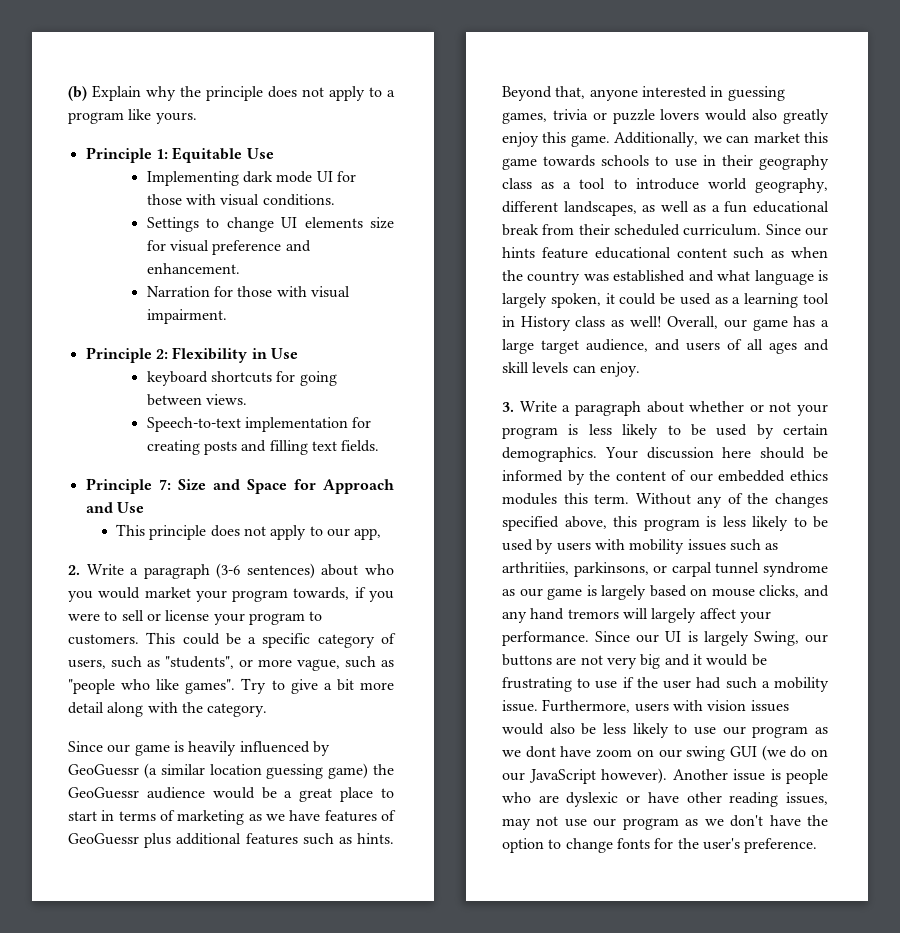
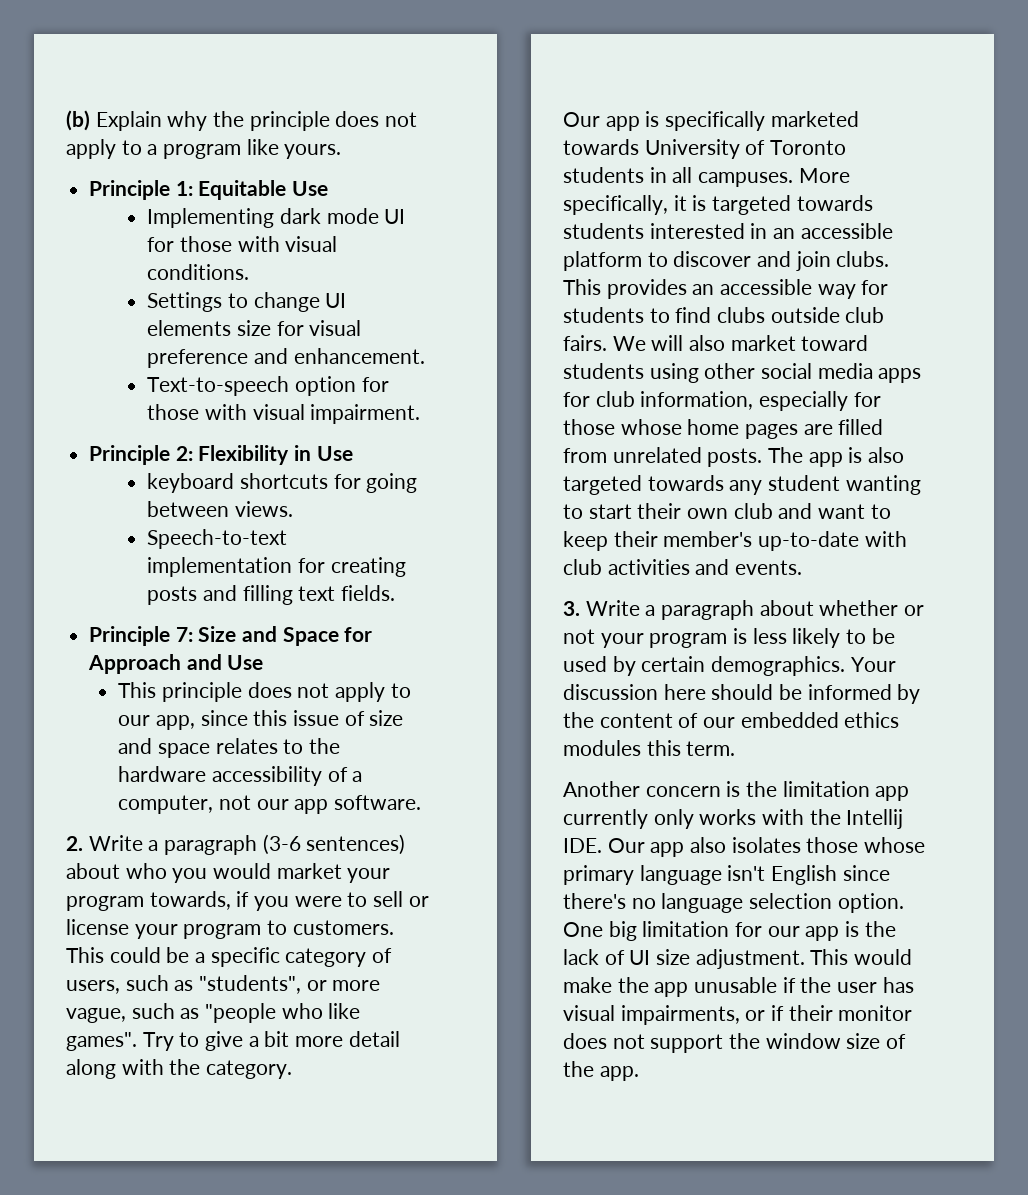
[146,286,210,297] Narration -> [147,376,356,396] Text-to-speech option
(382, 534) none -> [200,710,404,726] [118,738,340,758] [118,766,363,786] [118,795,421,814] since this issue of size and space relates to the hardware accessibility of a computer, not our app software.
[68,741,330,756] [68,763,394,779] [68,787,394,802] [68,810,396,825] [68,833,394,848] [502,86,785,101] [502,109,829,124] [502,132,828,147] [502,155,829,170] [502,178,828,193] [502,201,829,216] [502,224,828,236] [502,247,828,259] [502,270,828,285] [502,293,829,308] [502,316,829,331] [502,339,829,354] [502,362,640,377] Since our game is heavily influenced by GeoGuessr (a similar location guessing game) the GeoGuessr audience would be a great place to start in terms of marketing as we have features of GeoGuessr plus additional features such as hints. Beyond that, anyone interested in guessing games, trivia or puzzle lovers would also greatly enjoy this game. Additionally, we can market this game towards schools to use in their geography class as a tool to introduce world geography, different landscapes, as well as a fun educational break from their scheduled curriculum. Since our hints feature educational content such as when the country was established and what language is largely spoken, it could be used as a learning tool in History class as well! Overall, our game has a large target audience, and users of all ages and skill levels can enjoy. -> [563,111,859,131] [563,139,847,159] [563,167,850,187] [563,195,873,215] [563,223,893,239] [563,251,890,271] [563,279,889,299] [563,307,885,323] [563,335,869,351] [563,363,922,383] [563,391,881,411] [563,419,884,439] [563,447,905,467] [563,475,921,495] [563,503,891,519] [563,531,907,551] [563,559,803,575] Our app is specifically marketed towards University of Toronto students in all campuses. More specifically, it is targeted towards students interested in an accessible platform to discover and join clubs. This provides an accessible way for students to find clubs outside club fairs. We will also market toward students using other social media apps for club information, especially for those whose home pages are filled from unrelated posts. The app is also targeted towards any student wanting to start their own club and want to keep their member's up-to-date with club activities and events.
[635,493,828,508] [502,516,828,531] [502,539,779,554] [502,562,828,577] [502,585,829,600] [502,608,771,623] [502,631,828,646] [502,654,767,669] [502,677,829,692] [502,699,789,713] [502,723,828,738] [502,745,828,761] [502,768,828,784] [502,792,828,807] [502,815,828,830] [502,838,818,853] Without any of the changes specified above, this program is less likely to be used by users with mobility issues such as arthritiies, parkinsons, or carpal tunnel syndrome as our game is largely based on mouse clicks, and any hand tremors will largely affect your performance. Since our UI is largely Swing, our buttons are not very big and it would be frustrating to use if the user had such a mobility issue. Furthermore, users with vision issues would also be less likely to use our program as we dont have zoom on our swing GUI (we do on our JavaScript however). Another issue is people who are dyslexic or have other reading issues, may not use our program as we don't have the option to change fonts for the user's preference. -> [563,781,910,801] [563,809,904,829] [563,837,926,857] [563,865,890,885] [563,893,904,913] [563,921,896,941] [563,949,913,969] [563,977,914,997] [563,1005,913,1025] [563,1033,907,1053] [563,1061,639,1081] // Another concern is the limitation app currently only works with the Intellij IDE. Our app also isolates those whose primary language isn't English since there's no language selection option. One big limitation for our app is the lack of UI size adjustment. This would make the app unusable if the user has visual impairments, or if their monitor does not support the window size of the app.

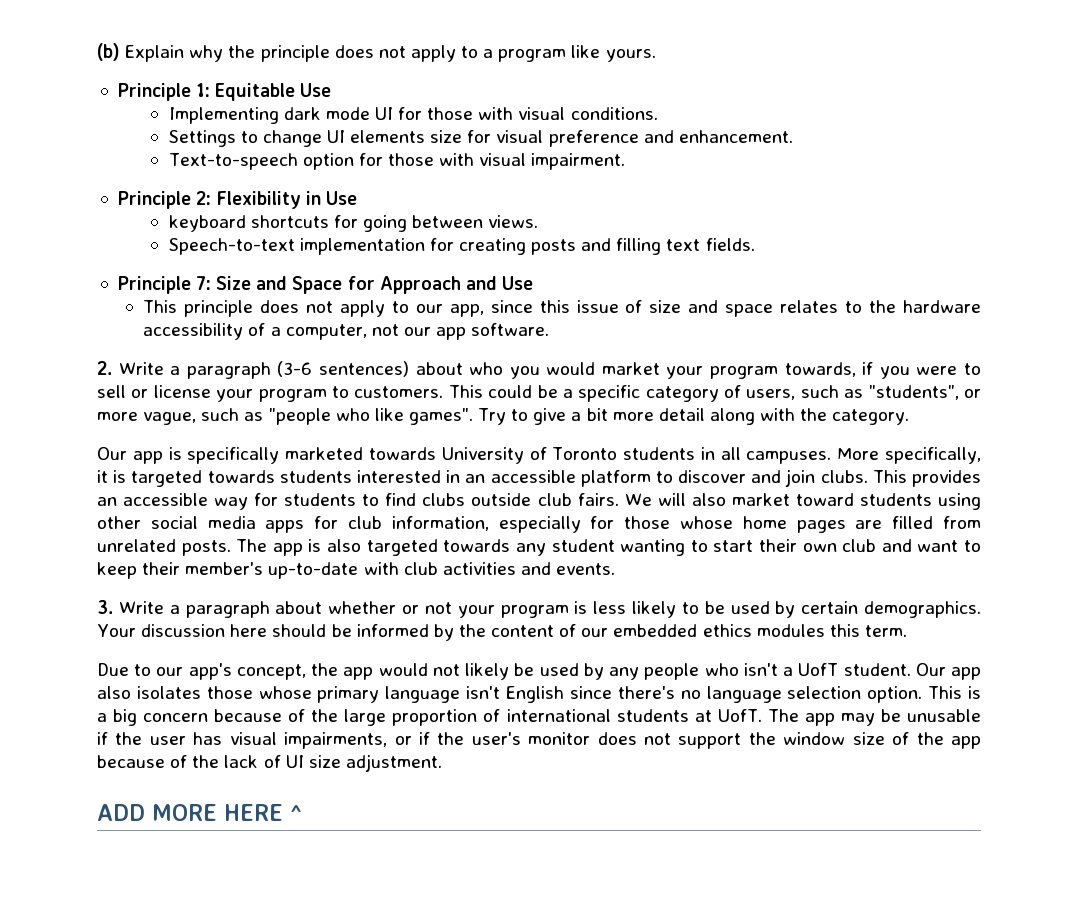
[563,781,910,801] [563,809,904,829] [563,838,602,853] Another concern is the limitation app currently only works with the Intellij IDE. -> [97,663,911,680] Due to our app's concept, the app would not likely be used by any people who isn't a UofT student.
[563,921,896,941] [563,949,913,969] [563,977,689,997] One big limitation for our app is the lack of UI size adjustment. This would make the app -> [928,686,982,699] [97,709,901,726] This is a big concern because of the large proportion of international students at UofT. The app may be
[788,1005,833,1021] their -> [437,732,521,745] the user's
[599,1066,639,1081] app. -> [951,736,982,749] [97,754,442,772] [97,804,302,821] app because of the lack of UI size adjustment. // ADD MORE HERE ^

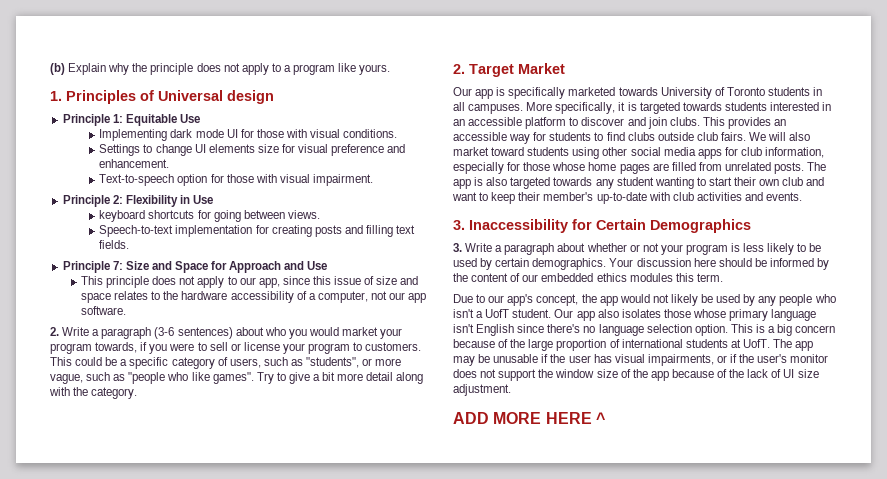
(656, 55) none -> [50,90,274,104] // 1. Principles of Universal design
(910, 417) none -> [453,63,565,77] // 2. Target Market
(616, 569) none -> [453,219,751,233] // 3. Inaccessibility for Certain Demographics

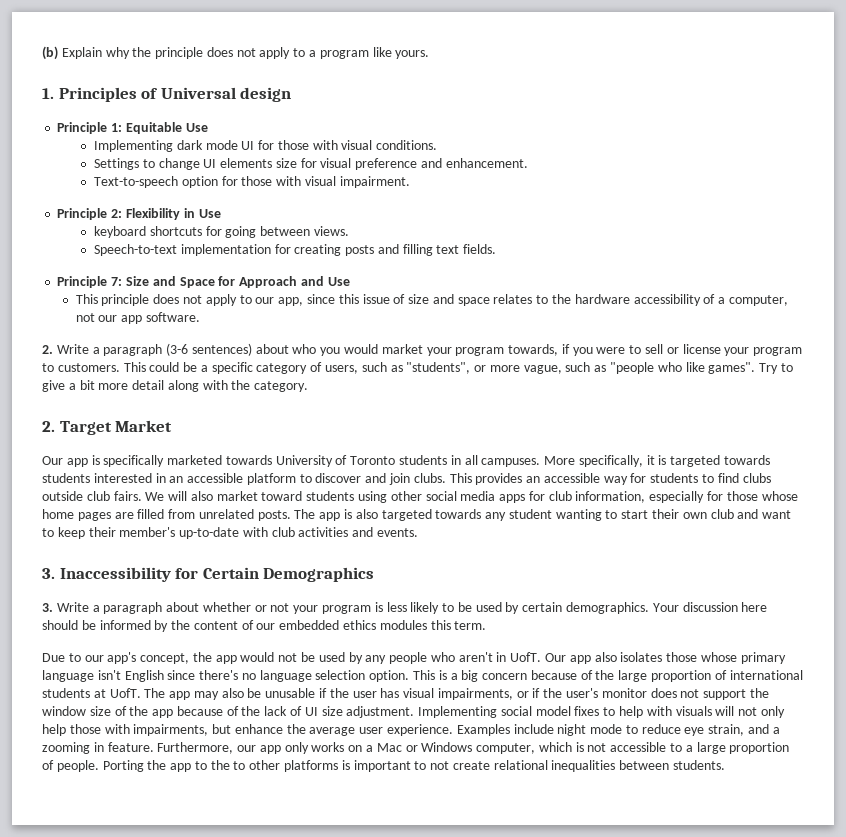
[670,294,698,306] likely -> (298, 657) none
[453,309,552,318] isn't a UofT student. -> [458,652,542,662] aren't in UofT.
(475, 361) none -> [221,688,244,698] also
[453,412,605,424] // ADD MORE HERE ^ -> [418,706,785,718] [42,724,780,736] [42,742,790,754] [42,760,726,772] Implementing social model fixes to help with visuals will not only help those with impairments, but enhance the average user experience. Examples include night mode to reduce eye strain, and a zooming in feature. Furthermore, our app only works on a Mac or Windows computer, which is not accessible to a large proportion of people. Porting the app to the to other platforms is important to not create relational inequalities between students.

